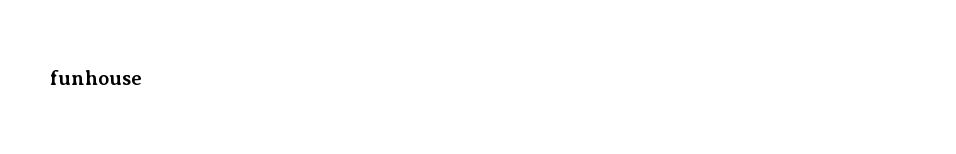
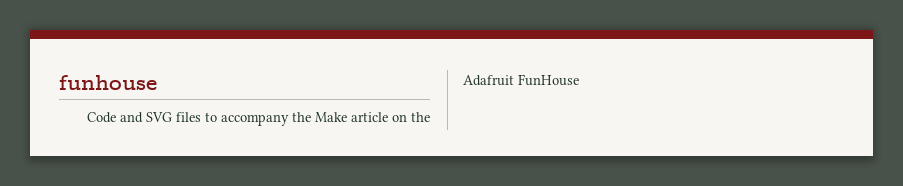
(142, 77) none -> [86,112,430,126] [463,74,579,86] // Code and SVG files to accompany the Make article on the Adafruit FunHouse

